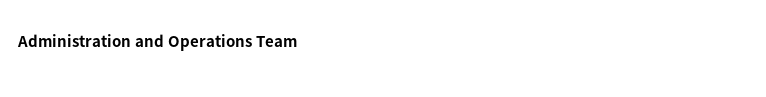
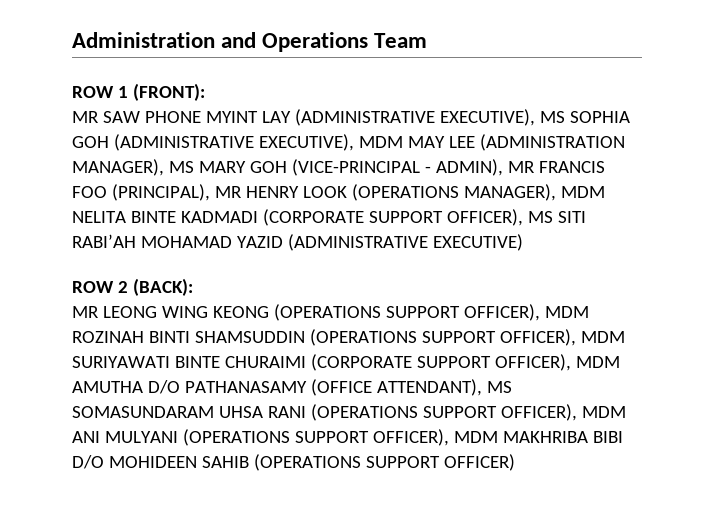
(298, 41) none -> [72,83,205,101] [72,109,630,126] [72,134,625,151] [72,159,605,176] [72,184,605,201] [72,209,586,226] [72,234,523,251] [72,278,193,296] [72,304,589,321] [72,329,625,346] [72,354,620,371] [72,379,512,396] [72,404,626,421] [72,429,623,446] [72,454,515,471] // ROW 1 (FRONT): // MR SAW PHONE MYINT LAY (ADMINISTRATIVE EXECUTIVE), MS SOPHIA GOH (ADMINISTRATIVE EXECUTIVE), MDM MAY LEE (ADMINISTRATION MANAGER), MS MARY GOH (VICE-PRINCIPAL - ADMIN), MR FRANCIS FOO (PRINCIPAL), MR HENRY LOOK (OPERATIONS MANAGER), MDM NELITA BINTE KADMADI (CORPORATE SUPPORT OFFICER), MS SITI RABI’AH MOHAMAD YAZID (ADMINISTRATIVE EXECUTIVE) // ROW 2 (BACK): // MR LEONG WING KEONG (OPERATIONS SUPPORT OFFICER), MDM ROZINAH BINTI SHAMSUDDIN (OPERATIONS SUPPORT OFFICER), MDM SURIYAWATI BINTE CHURAIMI (CORPORATE SUPPORT OFFICER), MDM AMUTHA D/O PATHANASAMY (OFFICE ATTENDANT), MS SOMASUNDARAM UHSA RANI (OPERATIONS SUPPORT OFFICER), MDM ANI MULYANI (OPERATIONS SUPPORT OFFICER), MDM MAKHRIBA BIBI D/O MOHIDEEN SAHIB (OPERATIONS SUPPORT OFFICER)

